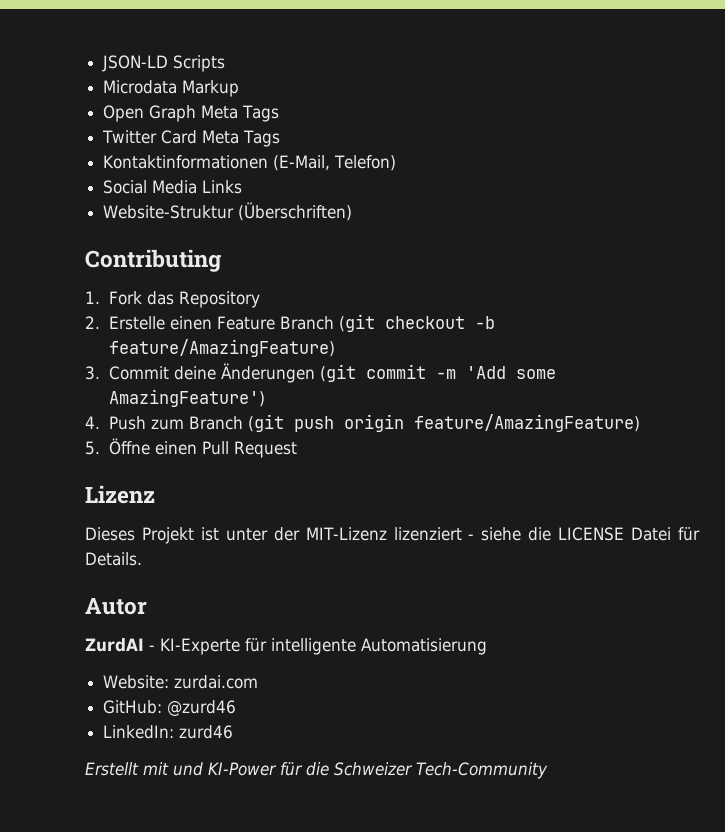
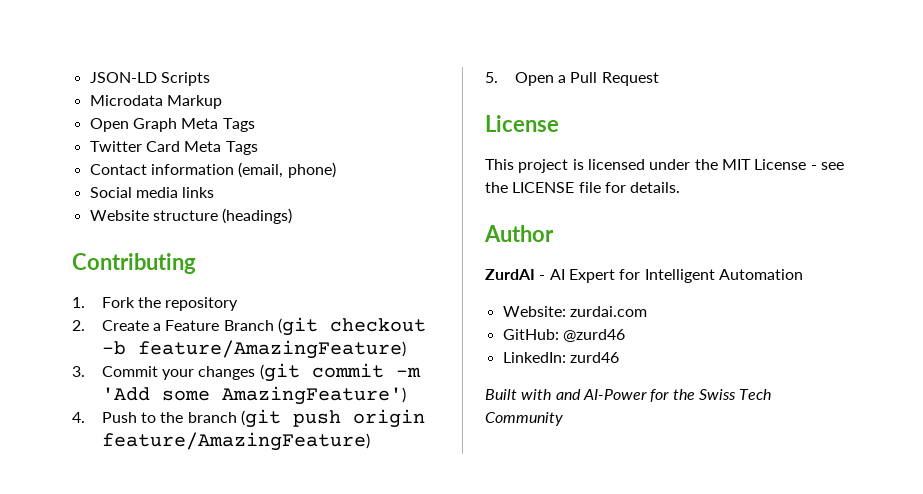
[103,155,397,171] [103,180,243,194] [103,202,353,221] Kontaktinformationen (E-Mail, Telefon) // Social Media Links // Website-Struktur (Überschriften) -> [89,162,336,178] [89,187,215,198] [89,208,293,224] Contact information (email, phone) // Social media links // Website structure (headings)
[147,291,261,308] das Repository -> [137,297,239,311] the repository
[109,316,213,330] Erstelle einen -> [101,320,161,331] Create a
[174,363,316,383] deine Änderungen -> [161,366,256,380] your changes
[151,416,244,430] zum Branch -> [140,412,237,423] to the branch
[109,438,198,455] Öffne einen -> [514,72,566,86] Open a
[85,485,155,504] [85,527,700,544] [85,552,142,566] [85,598,147,615] [85,638,487,655] Lizenz // Dieses Projekt ist unter der MIT-Lizenz lizenziert - siehe die LICENSE Datei für Details. // Autor // ZurdAI - KI-Experte für intelligente Automatisierung -> [485,115,559,132] [485,159,844,173] [485,182,681,193] [484,225,554,242] [485,269,803,283] License // This project is licensed under the MIT License - see the LICENSE file for details. // Author // ZurdAI - AI Expert for Intelligent Automation
[85,762,548,779] Erstellt mit und KI-Power für die Schweizer Tech-Community -> [485,389,772,402] [485,412,563,426] Built with and AI-Power for the Swiss Tech Community

